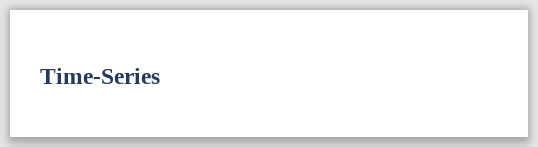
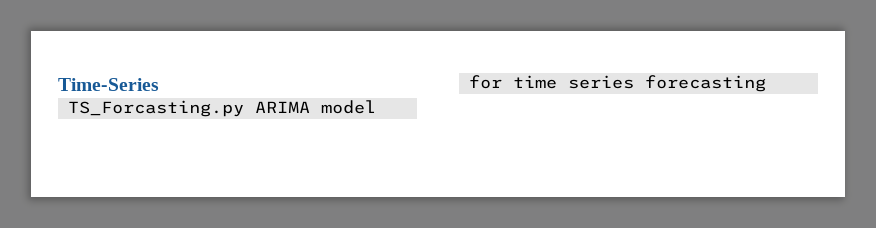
(160, 76) none -> [68,100,377,117] [469,75,767,92] // TS_Forcasting.py ARIMA model for time series forecasting

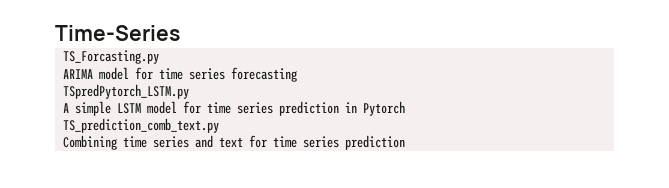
(245, 108) none -> (160, 57) //
(767, 83) none -> [63,84,190,99] [63,101,406,116] [63,118,220,133] [63,135,406,150] // TSpredPytorch_LSTM.py // A simple LSTM model for time series prediction in Pytorch // TS_prediction_comb_text.py // Combining time series and text for time series prediction

